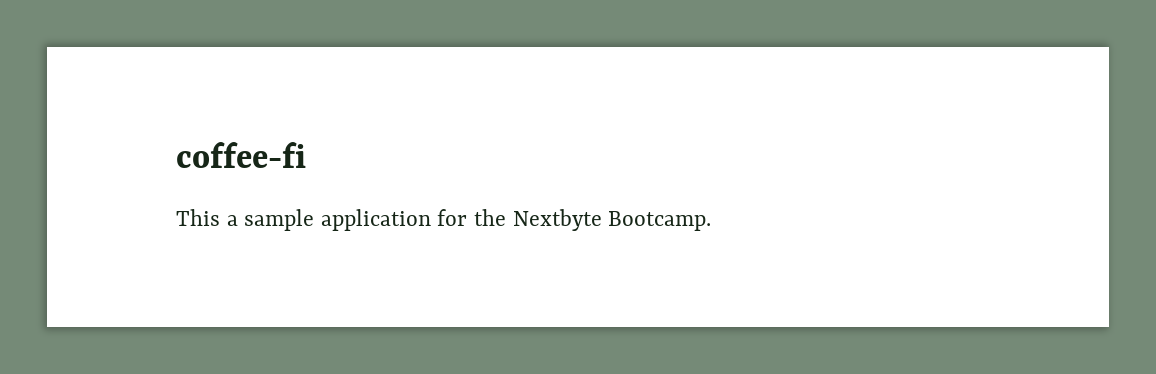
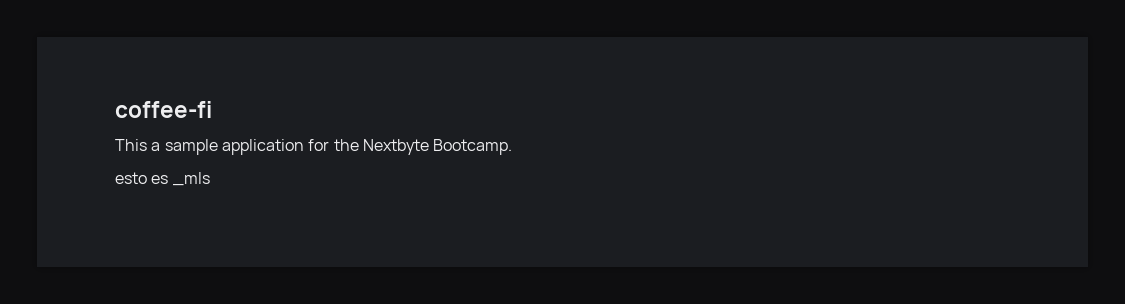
(712, 221) none -> [115,172,210,186] // esto es _mls

